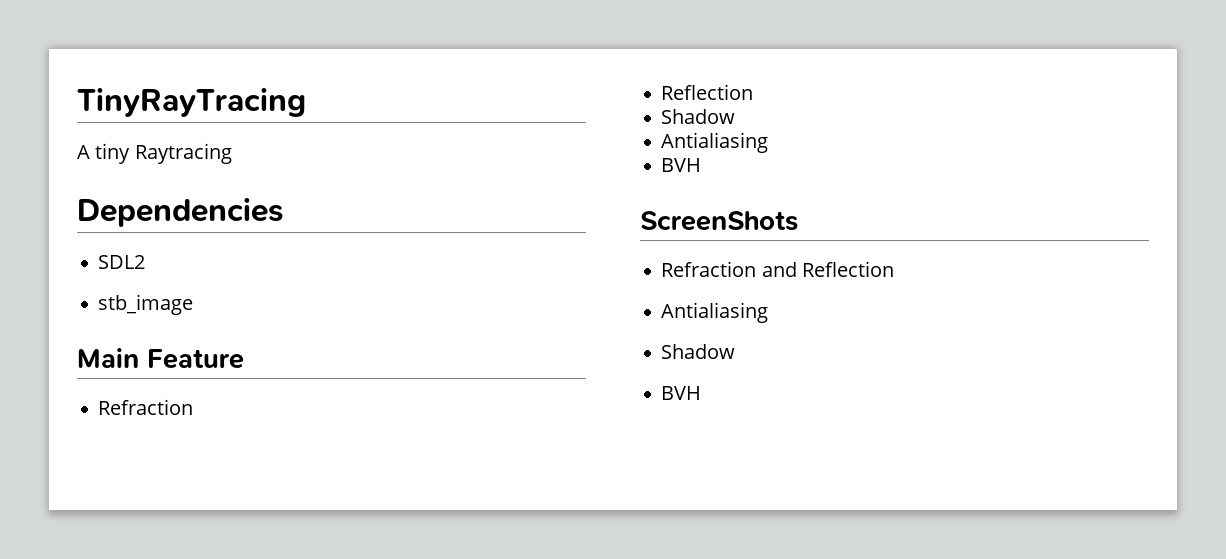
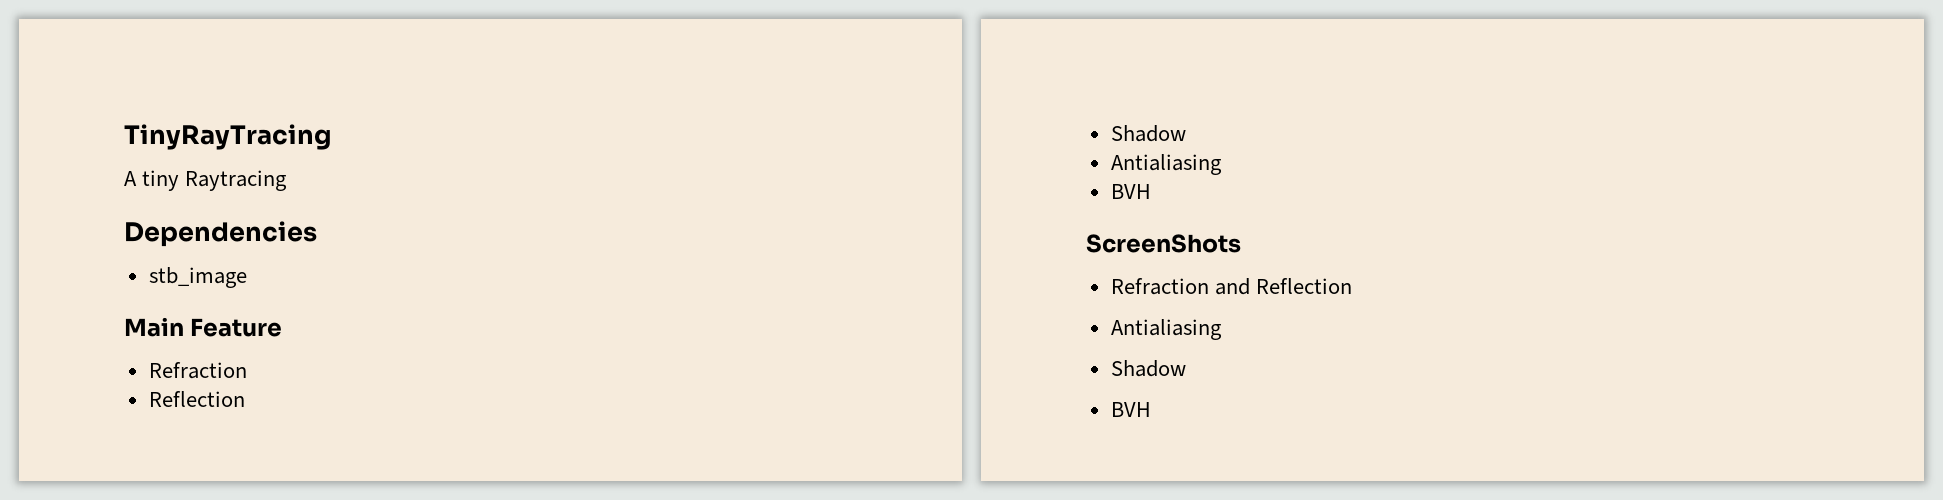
[98,255,146,269] // SDL2 -> (317, 234) none

